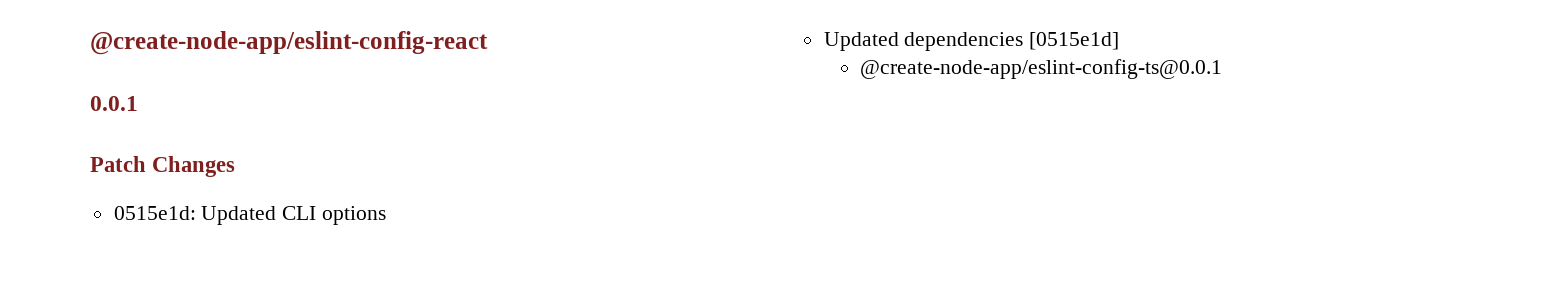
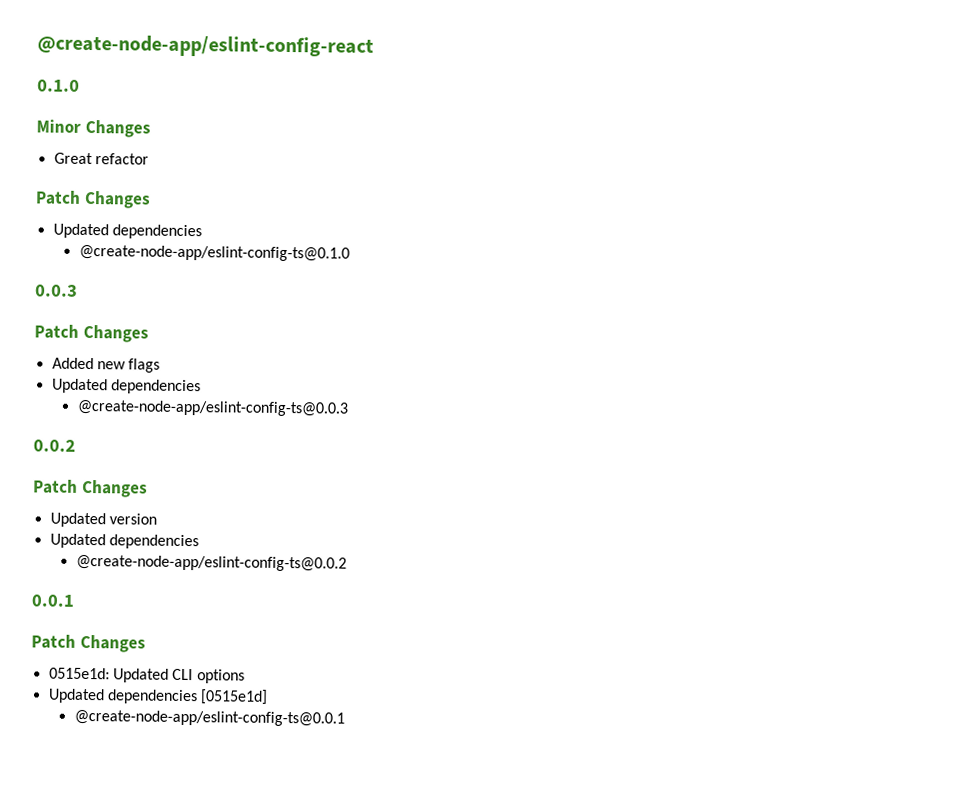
(488, 43) none -> [37,79,80,92] [36,119,151,138] [53,152,149,165] [35,190,151,209] [52,223,202,240] [78,244,350,262] [35,284,78,297] [34,324,149,343] [51,357,161,373] [51,378,201,395] [76,399,348,417] [33,439,76,452] [33,479,148,498] [49,512,157,528] [49,533,199,550] [75,554,347,572] // 0.1.0 // Minor Changes // Great refactor // Patch Changes // Updated dependencies // @create-node-app/eslint-config-ts@0.1.0 // 0.0.3 // Patch Changes // Added new flags // Updated dependencies // @create-node-app/eslint-config-ts@0.0.3 // 0.0.2 // Patch Changes // Updated version // Updated dependencies // @create-node-app/eslint-config-ts@0.0.2

